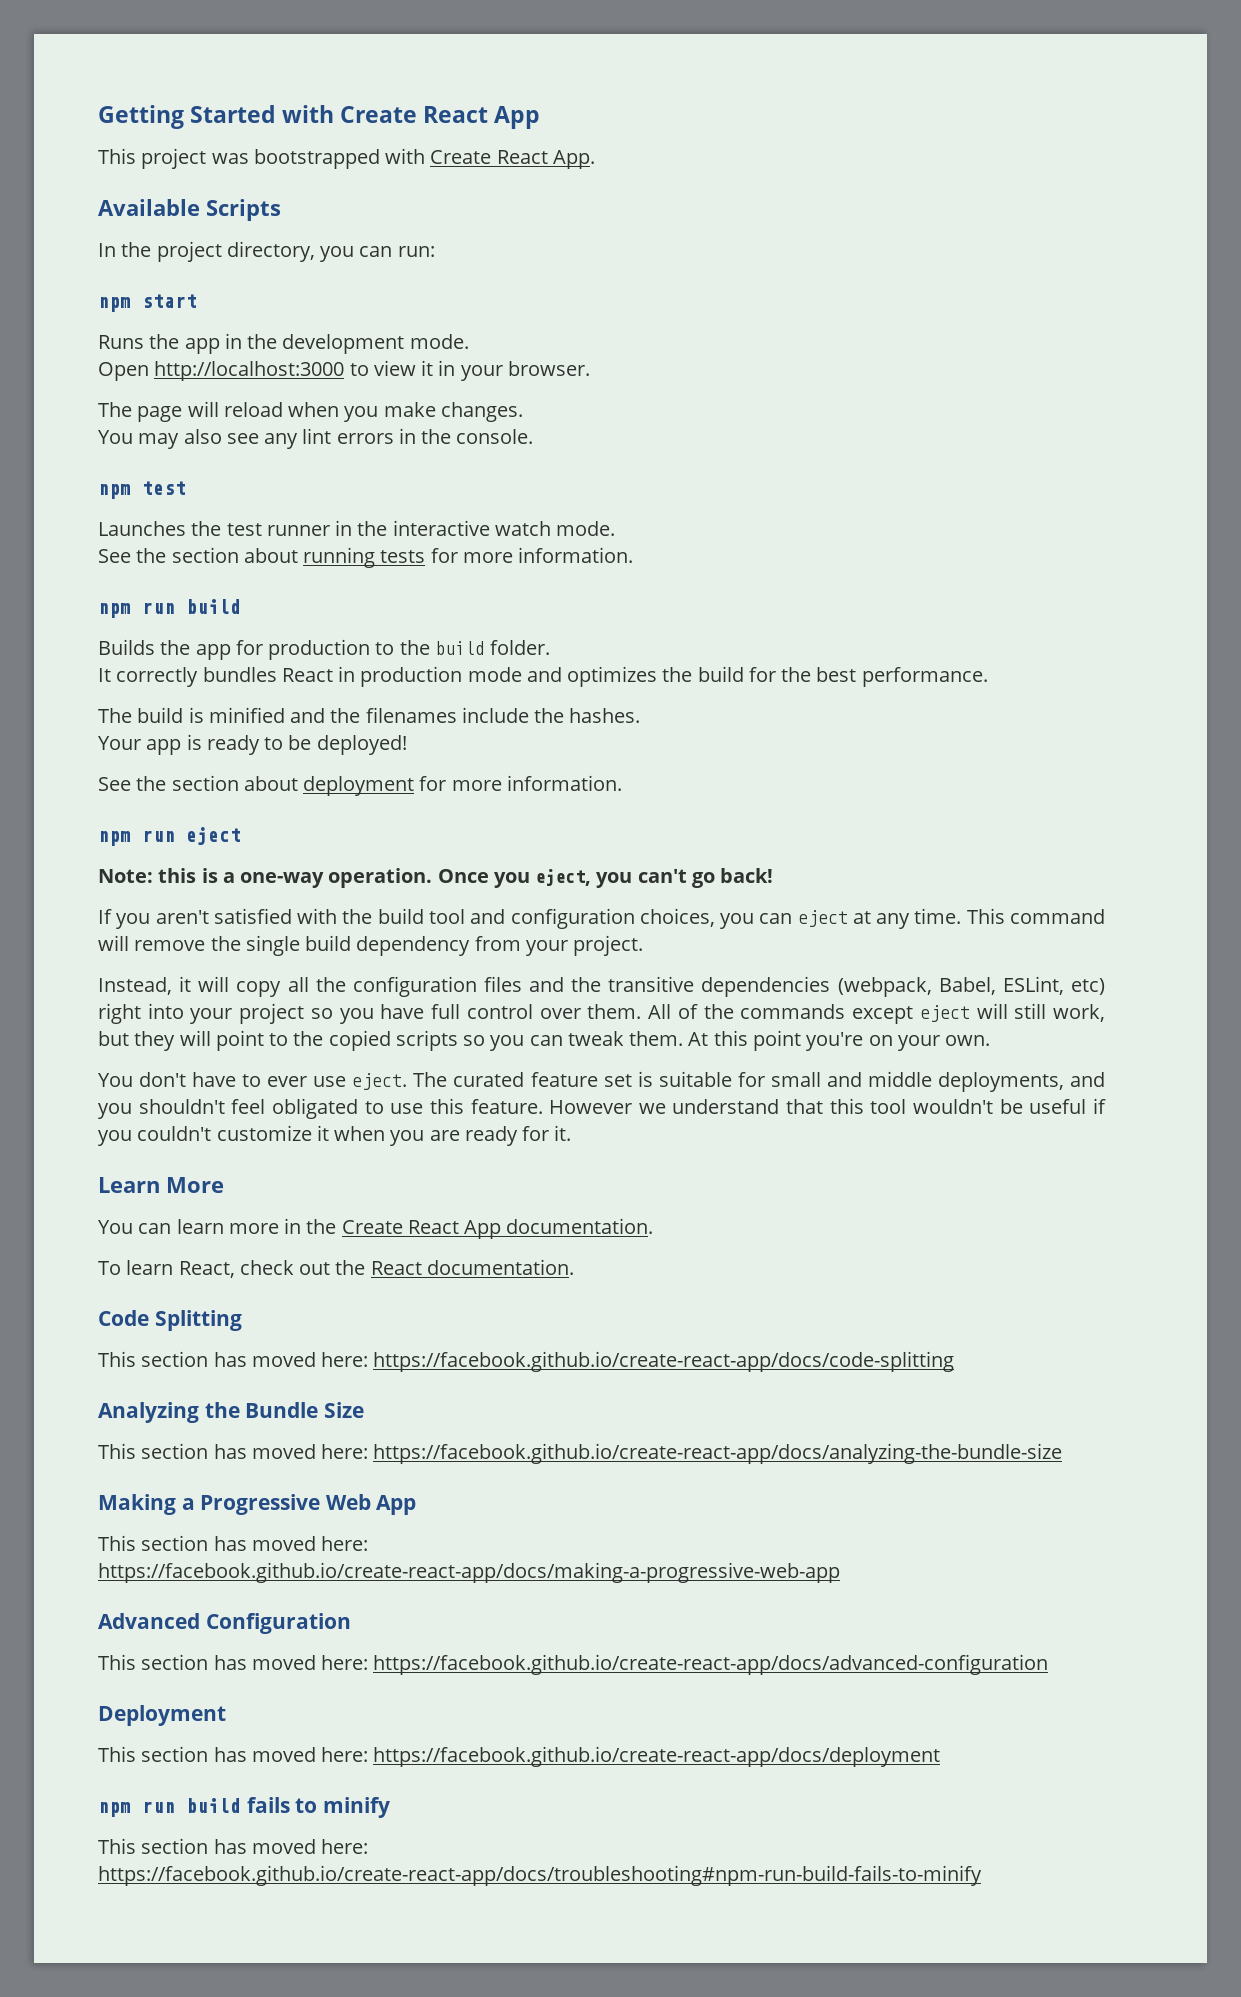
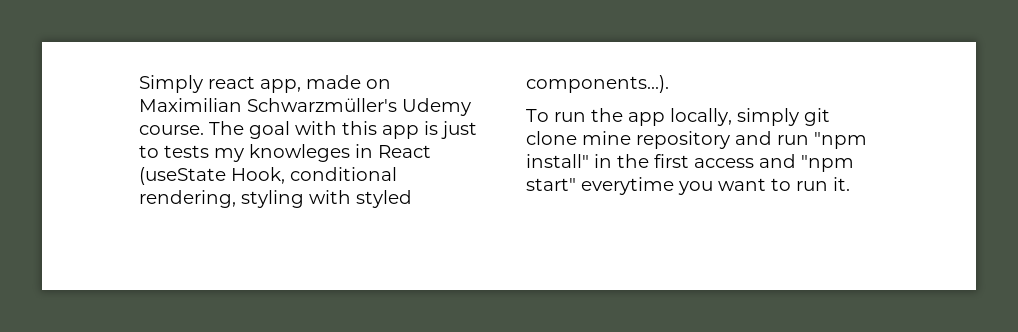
[98,105,541,129] [98,148,595,169] [98,199,281,221] [98,241,435,262] [98,294,197,312] [98,333,469,354] [98,360,590,381] [98,401,523,422] [98,428,534,449] [98,481,186,499] [98,520,616,536] [98,547,634,568] [98,599,241,618] [98,639,551,660] [98,666,988,687] [98,707,641,723] [98,734,407,755] [98,775,622,796] [98,827,241,846] [98,868,774,888] [98,908,1106,929] [98,935,644,956] [98,976,1105,997] [98,1003,1105,1024] [98,1030,991,1051] [98,1071,1105,1092] [98,1098,1106,1119] [98,1125,572,1146] [98,1177,224,1193] [98,1218,654,1239] [98,1259,574,1278] [98,1310,242,1331] [98,1351,955,1372] [98,1402,364,1423] [98,1443,1063,1464] [98,1494,417,1515] [98,1535,369,1551] [98,1562,840,1583] [98,1613,351,1634] [98,1654,1049,1675] [98,1705,226,1726] [98,1746,941,1767] [98,1797,390,1818] [98,1838,369,1854] [98,1865,982,1886] Getting Started with Create React App // This project was bootstrapped with Create React App. // Available Scripts // In the project directory, you can run: // npm start // Runs the app in the development mode. // Open http://localhost:3000 to view it in your browser. // The page will reload when you make changes. // You may also see any lint errors in the console. // npm test // Launches the test runner in the interactive watch mode. // See the section about running tests for more information. // npm run build // Builds the app for production to the build folder. // It correctly bundles React in production mode and optimizes the build for the best performance. // The build is minified and the filenames include the hashes. // Your app is ready to be deployed! // See the section about deployment for more information. // npm run eject // Note: this is a one-way operation. Once you eject, you can't go back! // If you aren't satisfied with the build tool and configuration choices, you can eject at any time. This command will remove the single build dependency from your project. // Instead, it will copy all the configuration files and the transitive dependencies (webpack, Babel, ESLint, etc) right into your project so you have full control over them. All of the commands except eject will still work, but they will point to the copied scripts so you can tweak them. At this point you're on your own. // You don't have to ever use eject. The curated feature set is suitable for small and middle deployments, and you shouldn't feel obligated to use this feature. However we understand that this tool wouldn't be useful if you couldn't customize it when you are ready for it. // Learn More // You can learn more in the Create React App documentation. // To learn React, check out the React documentation. // Code Splitting // This section has moved here: https://facebook.github.io/create-react-app/docs/code-splitting // Analyzing the Bundle Size // This section has moved here: https://facebook.github.io/create-react-app/docs/analyzing-the-bundle-size // Making a Progressive Web App // This section has moved here: https://facebook.github.io/create-react-app/docs/making-a-progressive-web-app // Advanced Configuration // This section has moved here: https://facebook.github.io/create-react-app/docs/advanced-configuration // Deployment // This section has moved here: https://facebook.github.io/create-react-app/docs/deployment // npm run build fails to minify // This section has moved here: https://facebook.github.io/create-react-app/docs/troubleshooting#npm-run-build-fails-to-minify -> [139,75,391,93] [139,98,471,116] [139,121,477,139] [139,144,431,162] [139,167,397,185] [139,190,412,208] [526,75,669,93] [526,108,830,126] [526,131,867,149] [526,154,854,172] [526,177,850,195] Simply react app, made on Maximilian Schwarzmüller's Udemy course. The goal with this app is just to tests my knowleges in React (useState Hook, conditional rendering, styling with styled components...). // To run the app locally, simply git clone mine repository and run "npm install" in the first access and "npm start" everytime you want to run it.

